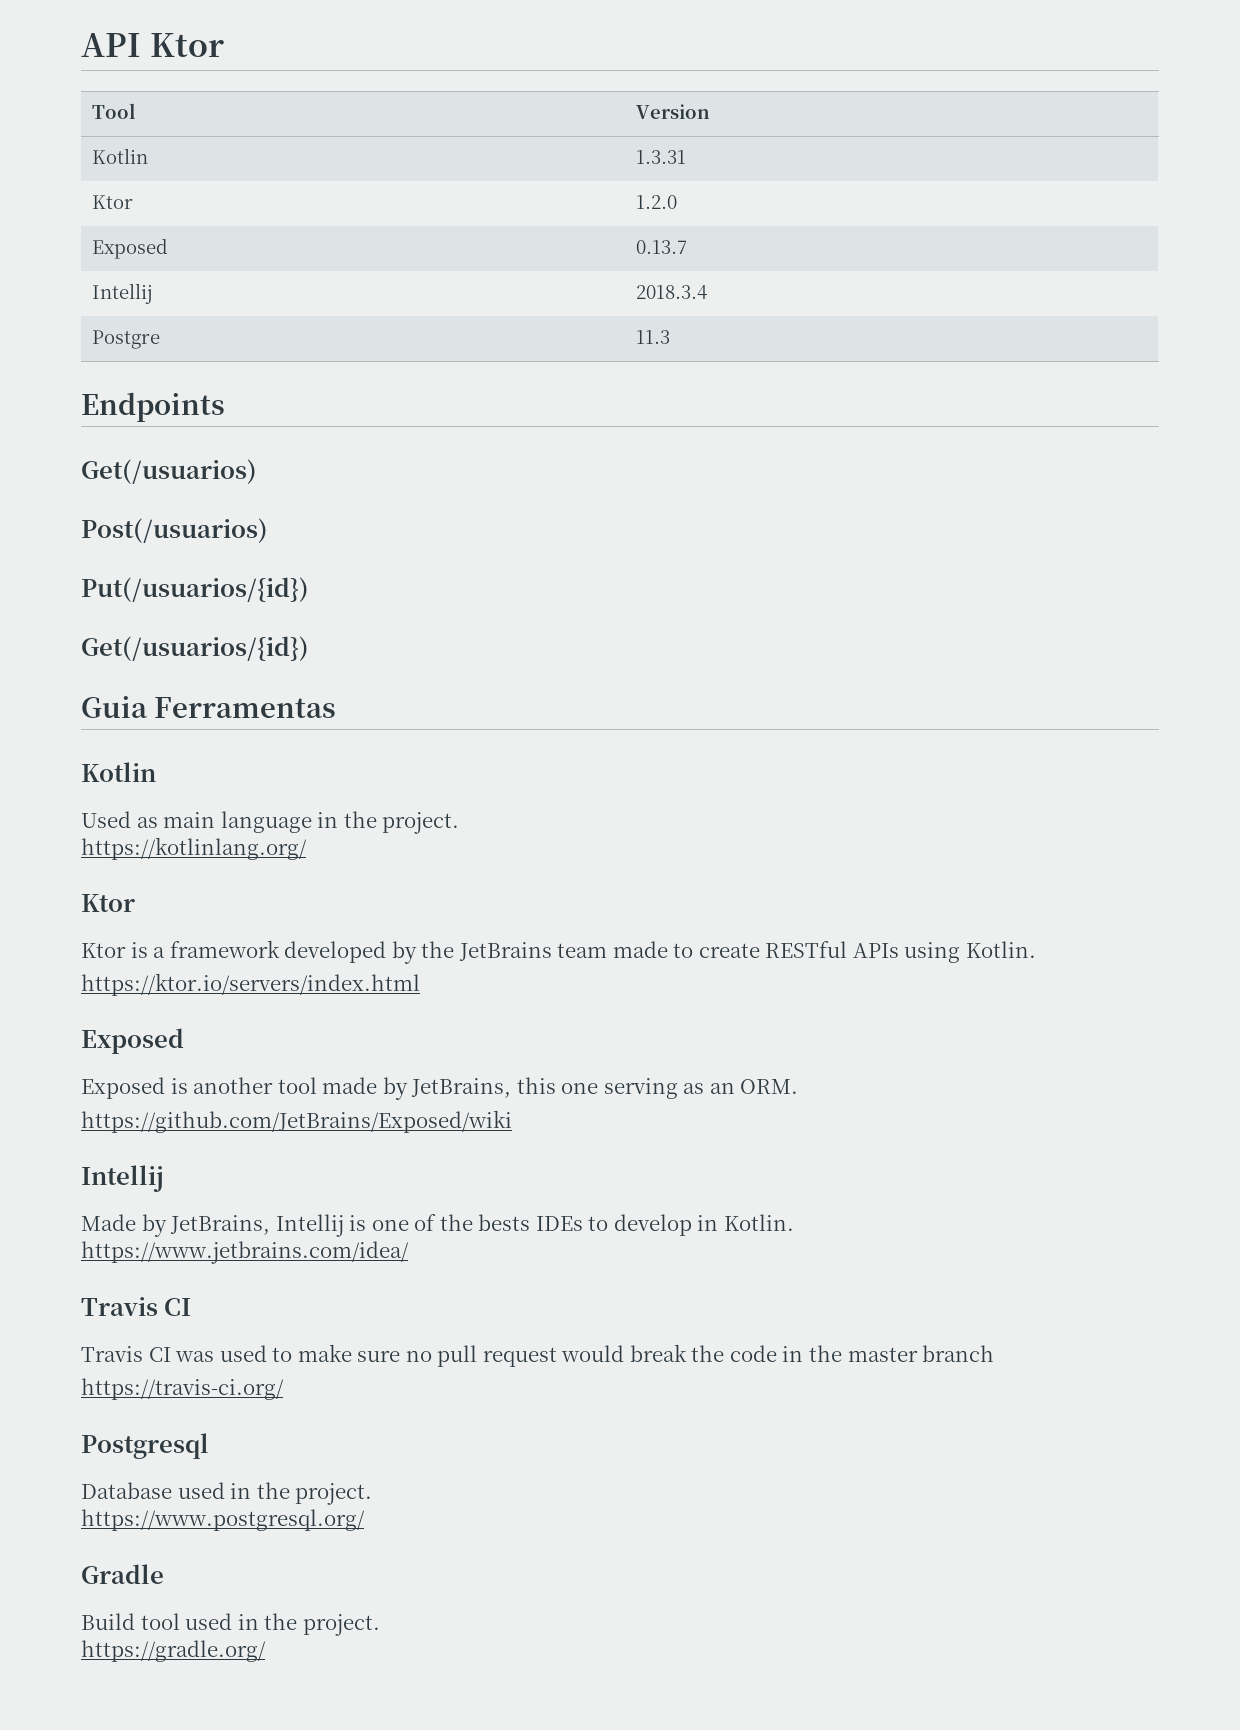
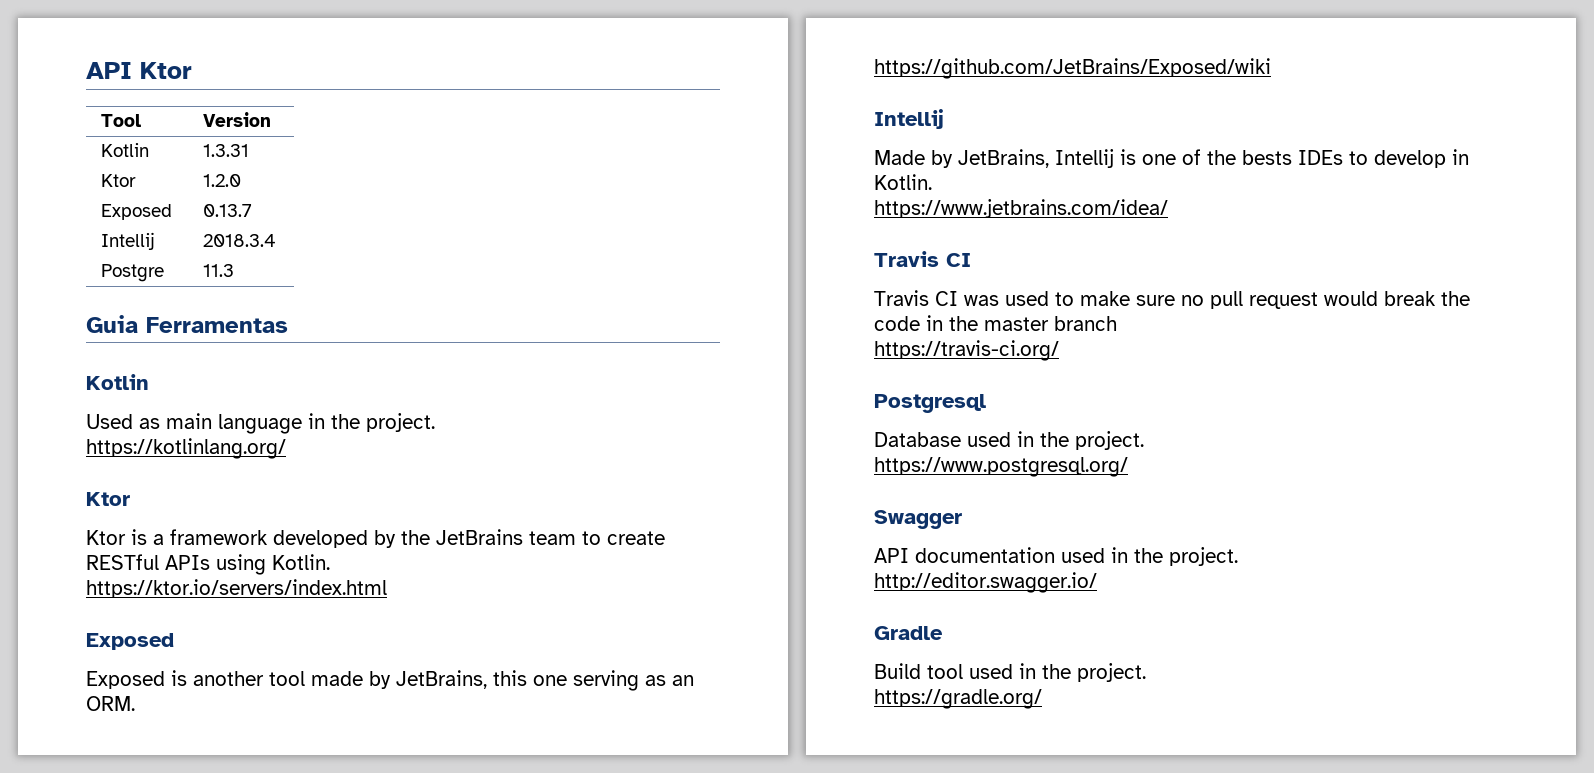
[81,392,225,422] [81,459,257,484] [81,518,268,543] [81,577,309,602] [81,636,309,661] // Endpoints // Get(/usuarios) // Post(/usuarios) // Put(/usuarios/{id}) // Get(/usuarios/{id}) -> (235, 270) none
[612,941,668,958] made -> (576, 538) none
(365, 1520) none -> [874,510,962,529] [874,547,1238,566] [874,572,1097,593] // Swagger // API documentation used in the project. // http://editor.swagger.io/

